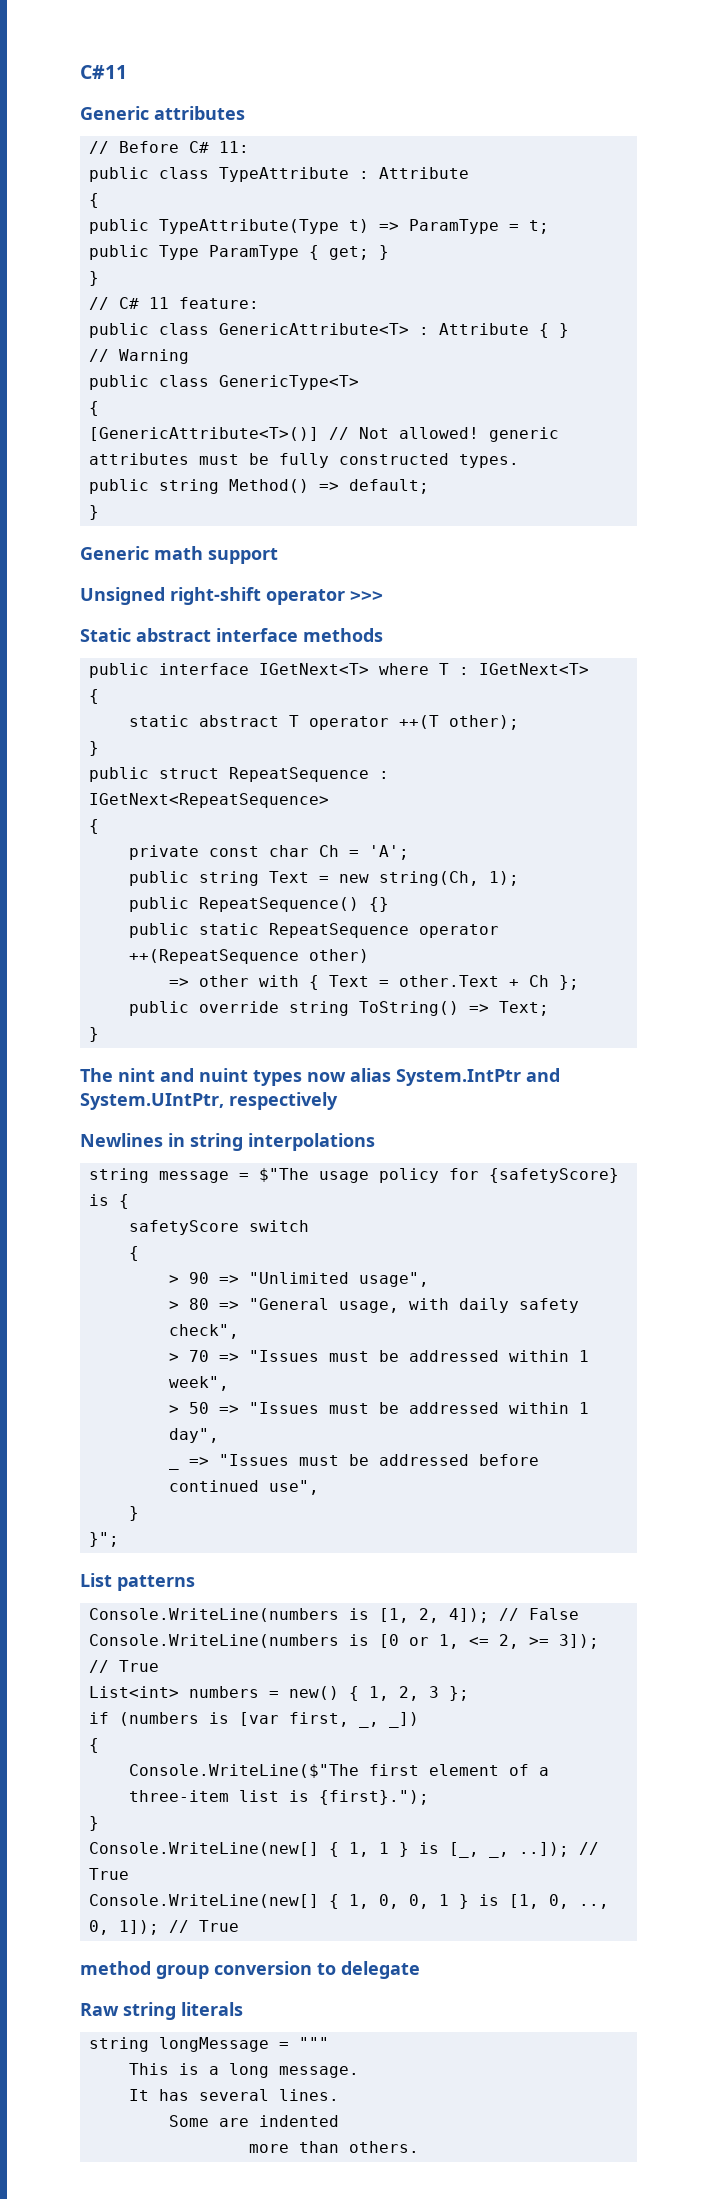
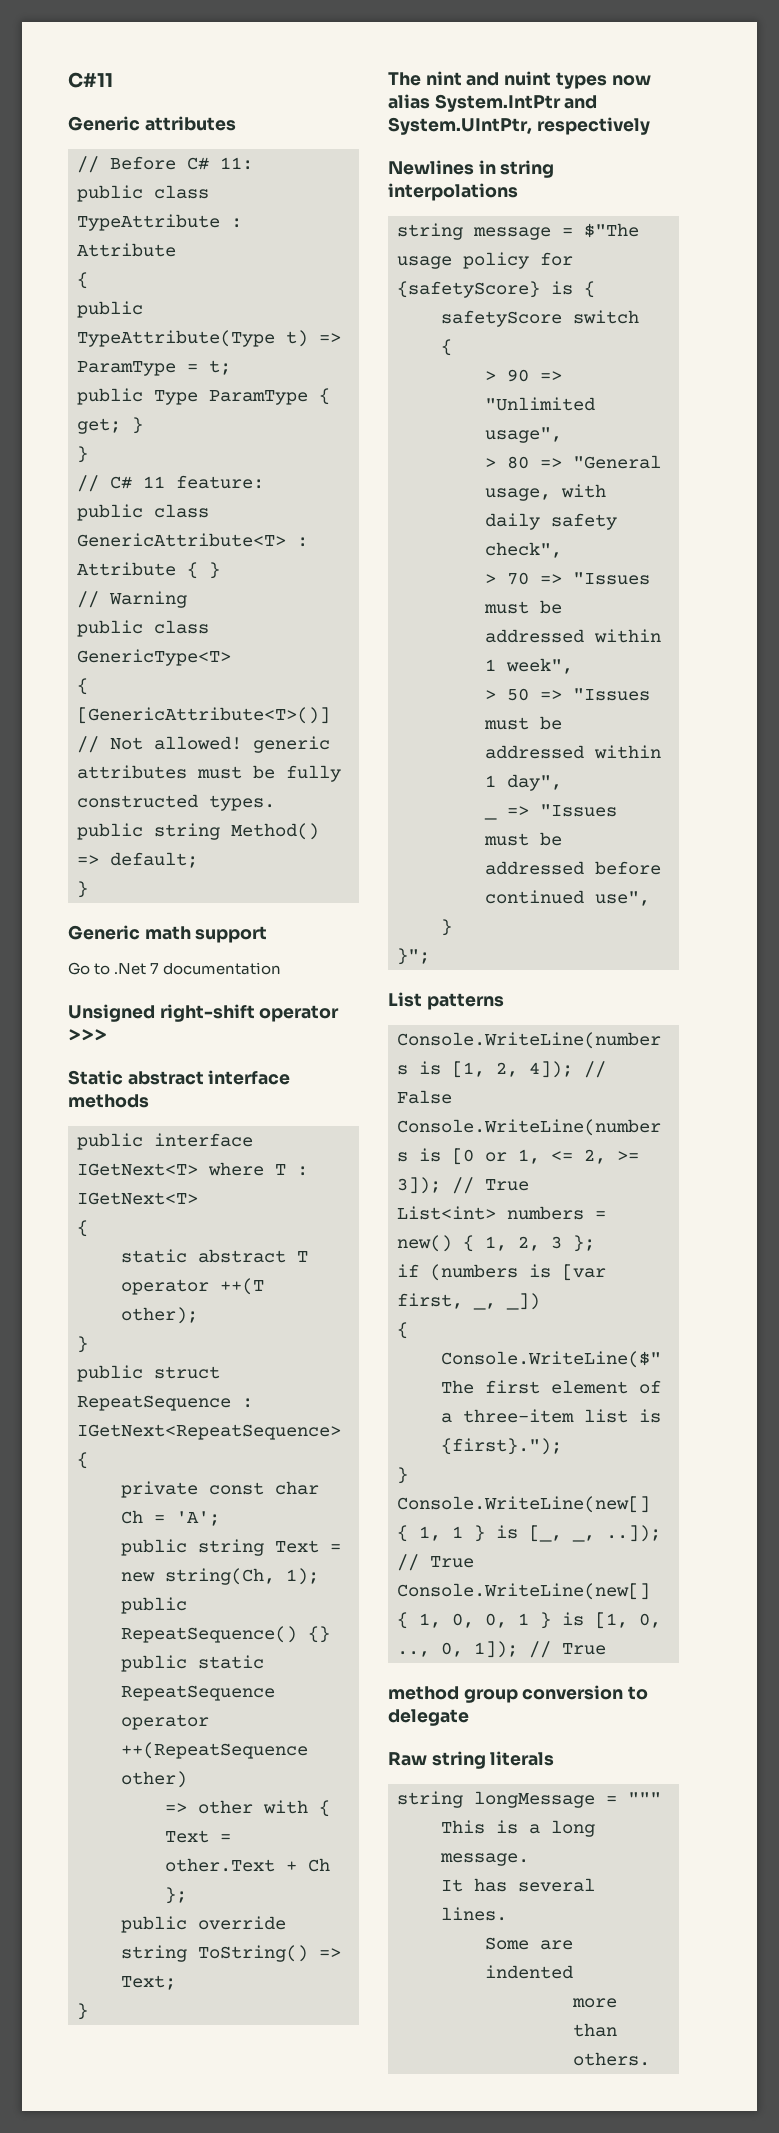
(278, 556) none -> [68,962,282,975] // Go to .Net 7 documentation

